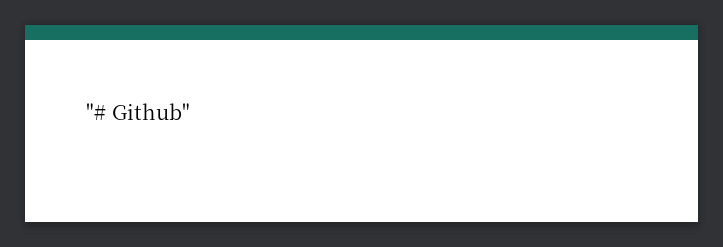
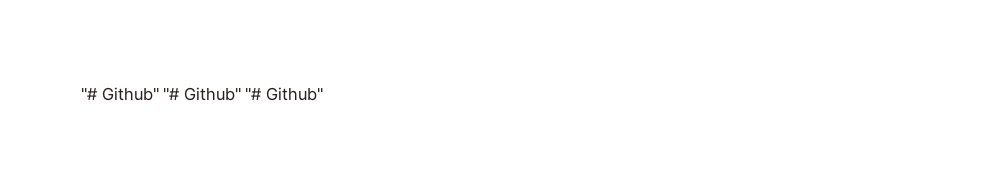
[86,103,190,120] "# Github" -> [81,87,323,101] "# Github" "# Github" "# Github"

